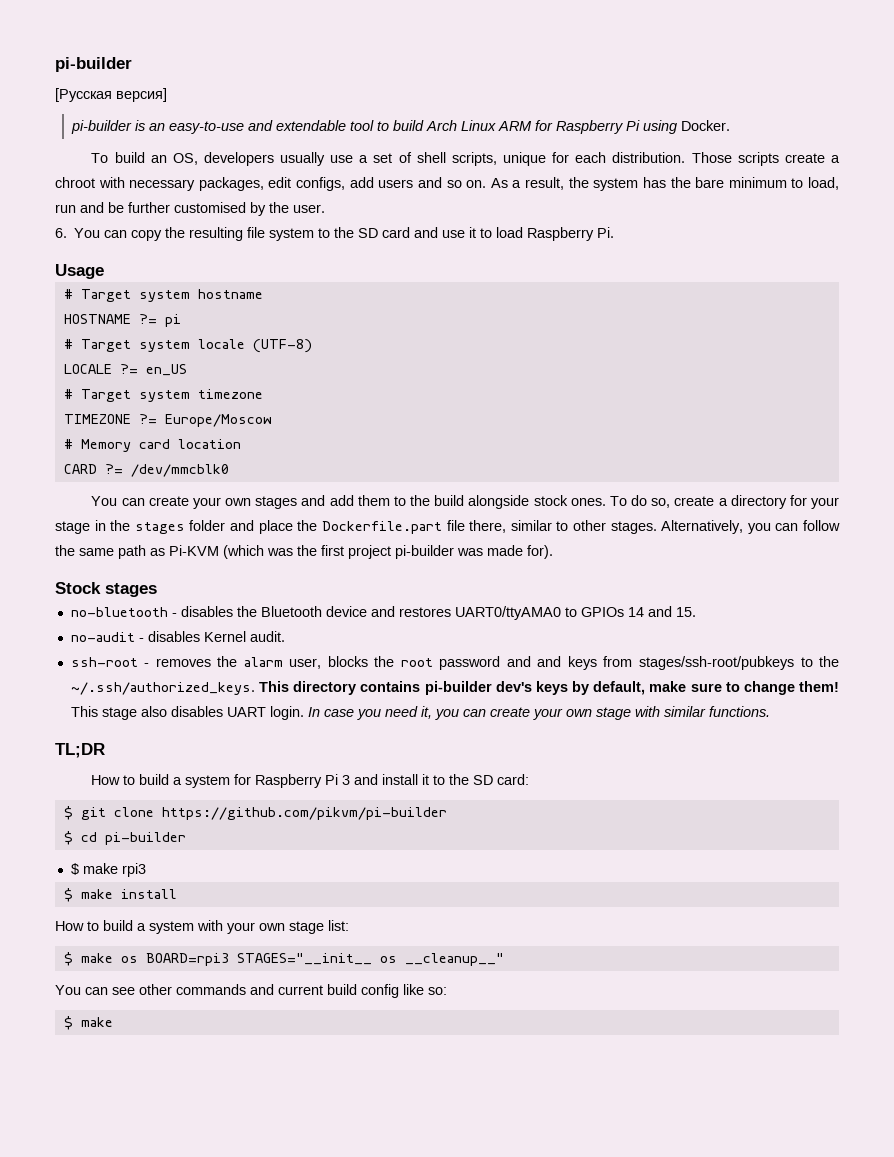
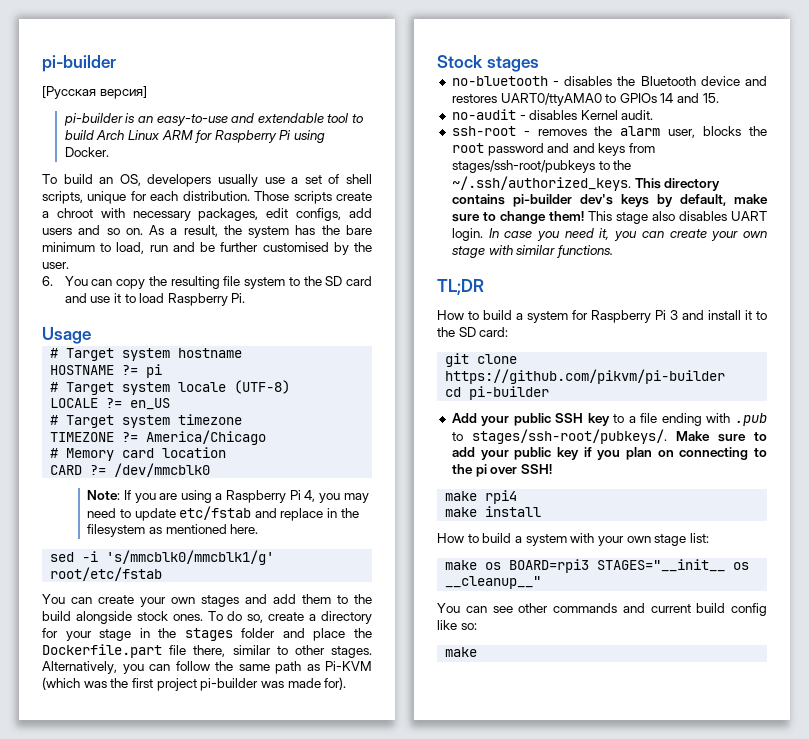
[164,414,272,427] Europe/Moscow -> [146,430,267,445] America/Chicago
(229, 470) none -> [87,490,369,503] [87,506,359,521] [87,524,259,537] [50,550,275,565] [50,567,163,581] // Note: If you are using a Raspberry Pi 4, you may need to update etc/fstab and replace in the filesystem as mentioned here. // sed -i 's/mmcblk0/mmcblk1/g' root/etc/fstab
[63,806,73,820] $ -> (509, 332) none
[63,831,73,845] $ -> (726, 376) none
[70,863,146,877] [63,888,73,902] $ make rpi3 // $ -> [451,413,767,426] [451,429,767,444] [451,447,767,460] [451,464,552,477] [445,490,518,504] Add your public SSH key to a file ending with .pub to stages/ssh-root/pubkeys/. Make sure to add your public key if you plan on connecting to the pi over SSH! // make rpi4 //
[63,952,73,966] $ -> (709, 538) none
[63,1016,73,1030] $ -> (477, 626) none

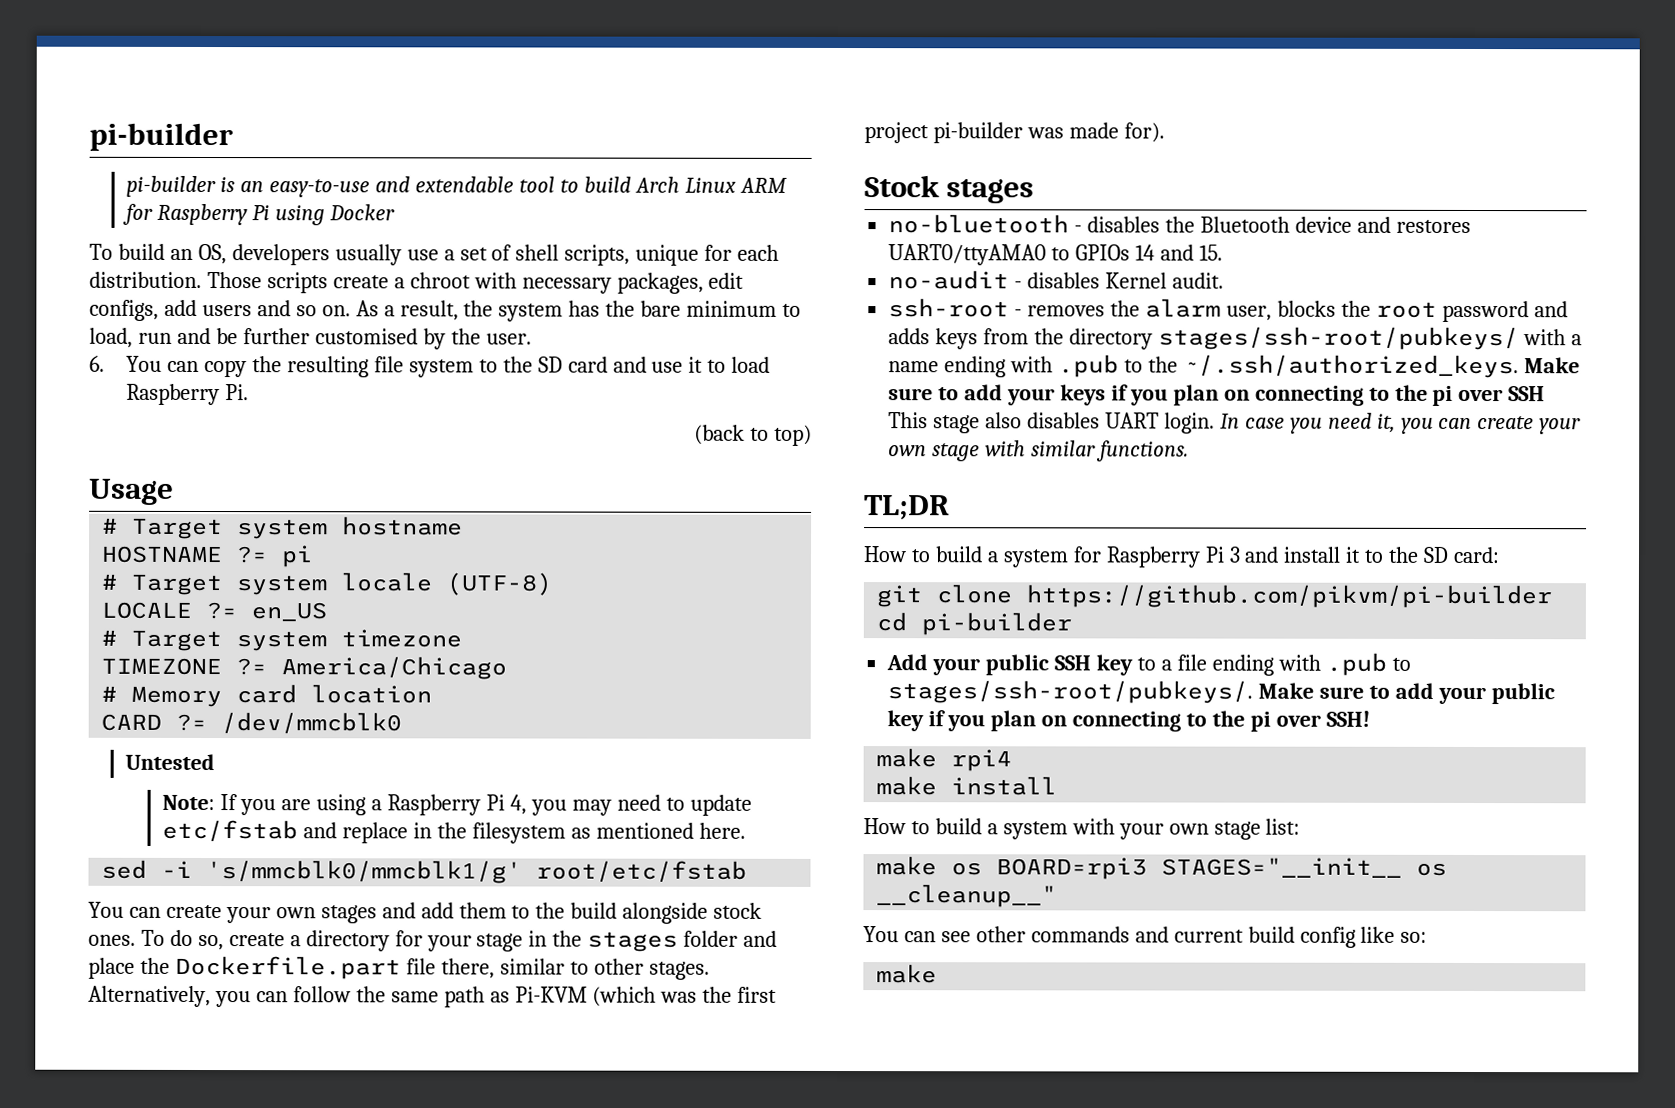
[42,55,116,72] [42,86,147,99] pi-builder // [Русская версия] -> [89,122,234,152] pi-builder
[64,147,109,157] Docker. -> [328,204,395,221] Docker
(246, 298) none -> [694,424,813,446] // (back to top)
(211, 470) none -> [125,753,216,771] // Untested
[572,143,595,153] and -> [888,328,931,345] adds
[451,160,632,173] [451,176,721,191] [451,194,768,207] [451,211,584,224] stages/ssh-root/pubkeys to the ~/.ssh/authorized_keys. This directory contains pi-builder dev's keys by default, make sure to change them! -> [1034,326,1582,351] [888,354,1580,379] [888,384,1546,406] the directory stages/ssh-root/pubkeys/ with a name ending with .pub to the ~/.ssh/authorized_keys. Make sure to add your keys if you plan on connecting to the pi over SSH

